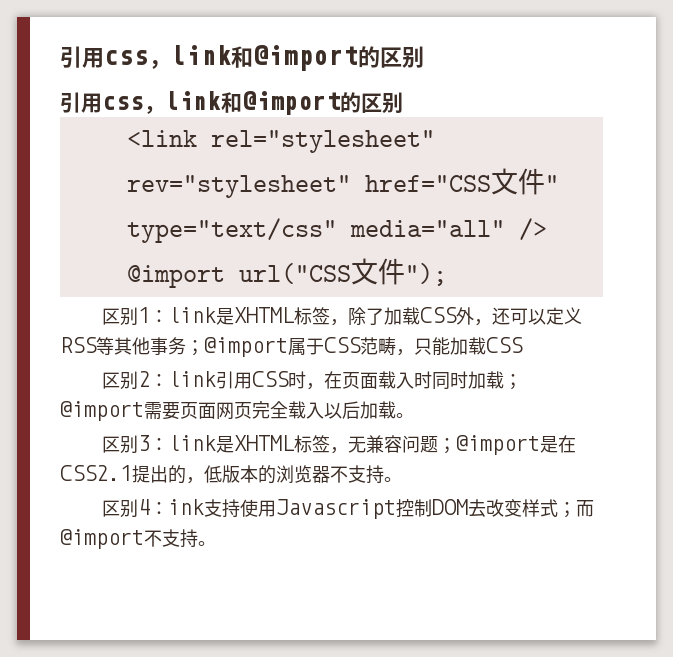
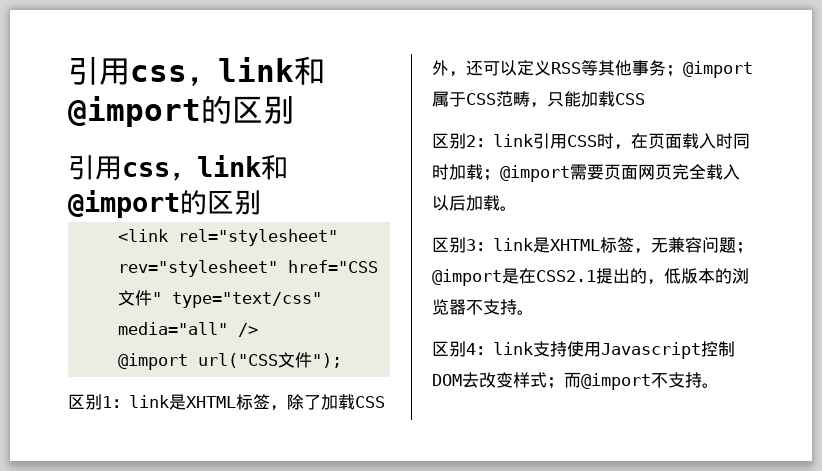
[167,499,204,515] ink -> [493,342,533,355] link

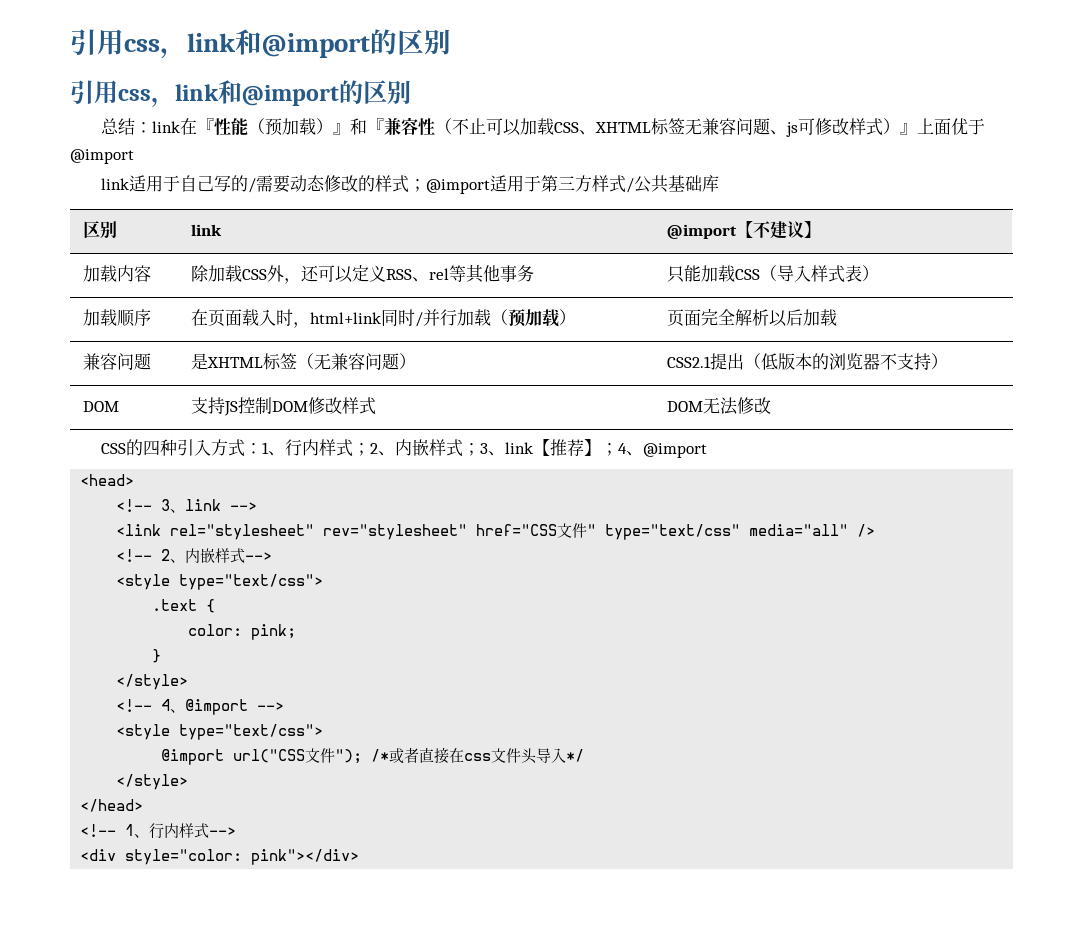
(261, 202) none -> [100,117,985,137] [70,149,134,164] [100,175,719,194] [82,221,117,239] [190,224,222,236] [666,221,821,239] [82,265,151,282] [190,264,534,284] [666,265,879,283] [82,309,151,327] [190,309,576,328] [666,309,837,327] [82,353,151,370] [190,353,416,370] [666,353,948,370] [82,401,119,412] [190,397,376,416] [666,397,771,415] [100,439,707,458] [80,474,135,486] [116,499,258,513] // 总结：link在『性能（预加载）』和『兼容性（不止可以加载CSS、XHTML标签无兼容问题、js可修改样式）』上面优于@import // link适用于自己写的/需要动态修改的样式；@import适用于第三方样式/公共基础库 // 区别 | link | @import【不建议】 // 加载内容 | 除加载CSS外，还可以定义RSS、rel等其他事务 | 只能加载CSS（导入样式表） // 加载顺序 | 在页面载入时，html+link同时/并行加载（预加载） | 页面完全解析以后加载 // 兼容问题 | 是XHTML标签（无兼容问题） | CSS2.1提出（低版本的浏览器不支持） // DOM | 支持JS控制DOM修改样式 | DOM无法修改 // CSS的四种引入方式：1、行内样式；2、内嵌样式；3、link【推荐】；4、@import // <head> // <!-- 3、link -->
[118,352,343,370] [68,394,385,411] [432,60,753,78] [432,91,645,108] [432,133,750,150] [432,164,740,182] [432,195,517,211] [432,237,753,254] [432,268,749,286] [432,299,534,315] [432,341,735,359] [432,372,719,390] @import url("CSS文件"); // 区别1：link是XHTML标签，除了加载CSS外，还可以定义RSS等其他事务；@import属于CSS范畴，只能加载CSS // 区别2：link引用CSS时，在页面载入时同时加载；@import需要页面网页完全载入以后加载。 // 区别3：link是XHTML标签，无兼容问题；@import是在CSS2.1提出的，低版本的浏览器不支持。 // 区别4：link支持使用Javascript控制DOM去改变样式；而@import不支持。 -> [116,548,273,563] [116,574,324,590] [152,599,216,613] [188,624,297,640] [152,649,162,663] [116,674,189,690] [116,699,285,715] [116,724,324,740] [161,747,585,765] [116,774,189,790] [80,799,144,812] [80,823,237,839] [80,849,360,865] <!-- 2、内嵌样式--> // <style type="text/css"> // .text { // color: pink; // } // </style> // <!-- 4、@import --> // <style type="text/css"> // @import url("CSS文件"); /*或者直接在css文件头导入*/ // </style> // </head> // <!-- 1、行内样式--> // <div style="color: pink"></div>

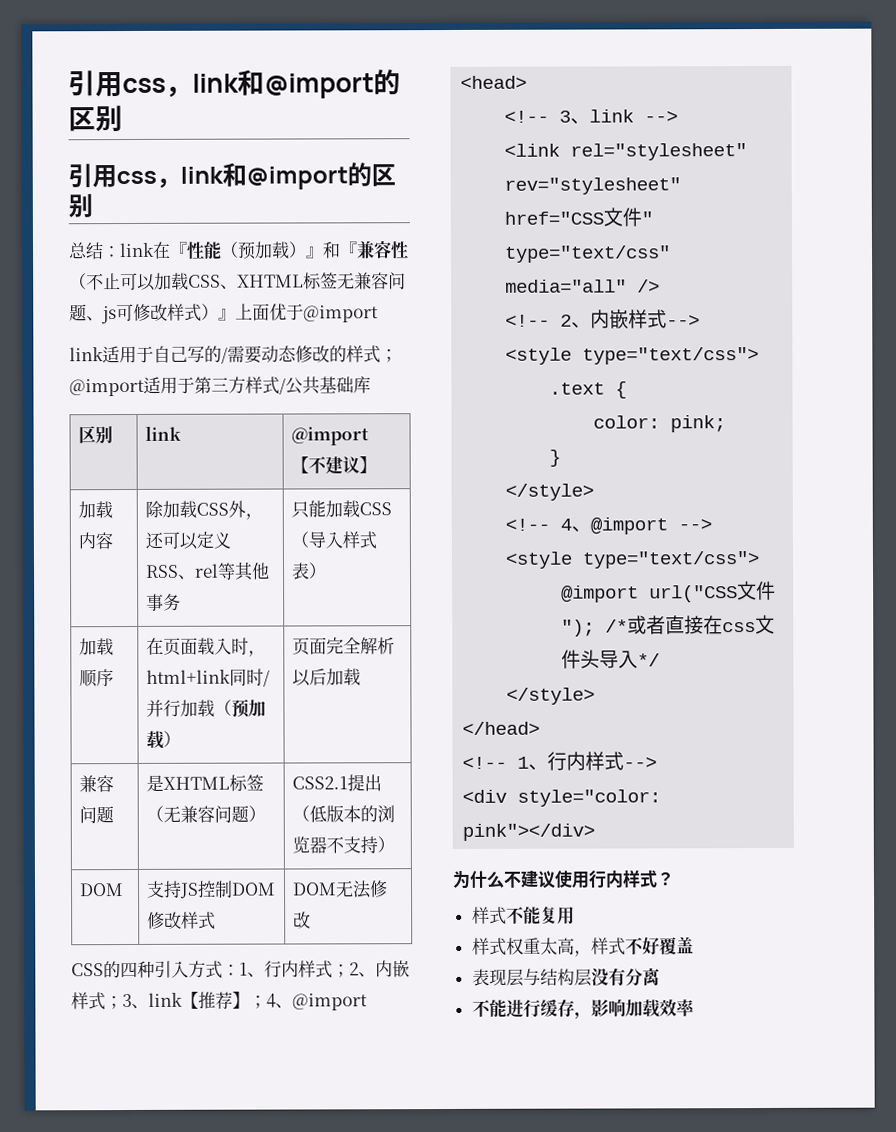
(360, 857) none -> [452,869,675,889] [471,905,575,925] [471,937,694,957] [471,967,660,987] [471,999,695,1020] // 为什么不建议使用行内样式？ // 样式不能复用 // 样式权重太高，样式不好覆盖 // 表现层与结构层没有分离 // 不能进行缓存，影响加载效率

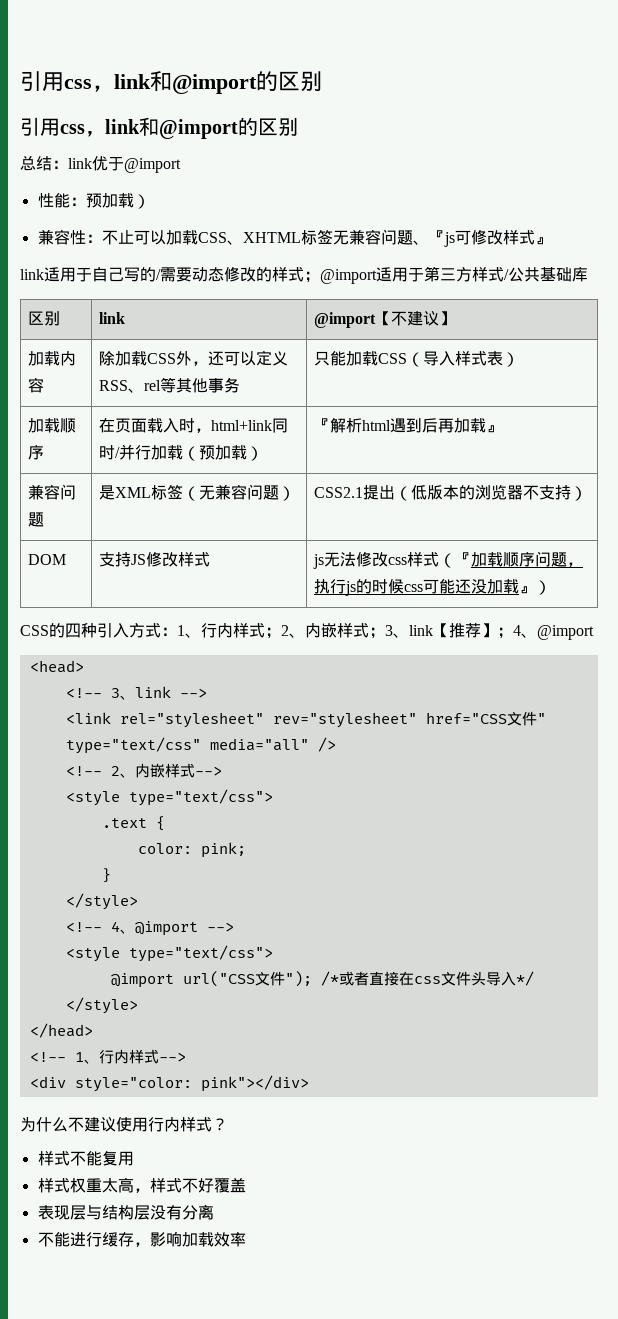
[152,240,409,260] [69,273,87,290] 在『性能（预加载）』和『兼容性（ -> [92,156,181,173] [37,193,150,209] [37,229,102,245] 优于@import // 性能：预加载） // 兼容性：
(104, 319) none -> [428,230,445,243] 『
[201,303,379,323] ）』上面优于@import -> [534,237,551,245] 』
[292,637,396,656] [292,668,362,687] 页面完全解析以后加载 -> [313,418,502,433] 『解析html遇到后再加载』
[163,776,231,790] XHTML -> [114,487,151,498] XML
[197,880,277,898] 控制DOM -> (146, 559) none
[292,882,338,896] DOM -> [312,554,324,569] js
(312, 920) none -> [387,551,583,568] [313,578,551,596] css样式（『加载顺序问题，执行js的时候css可能还没加载』）

